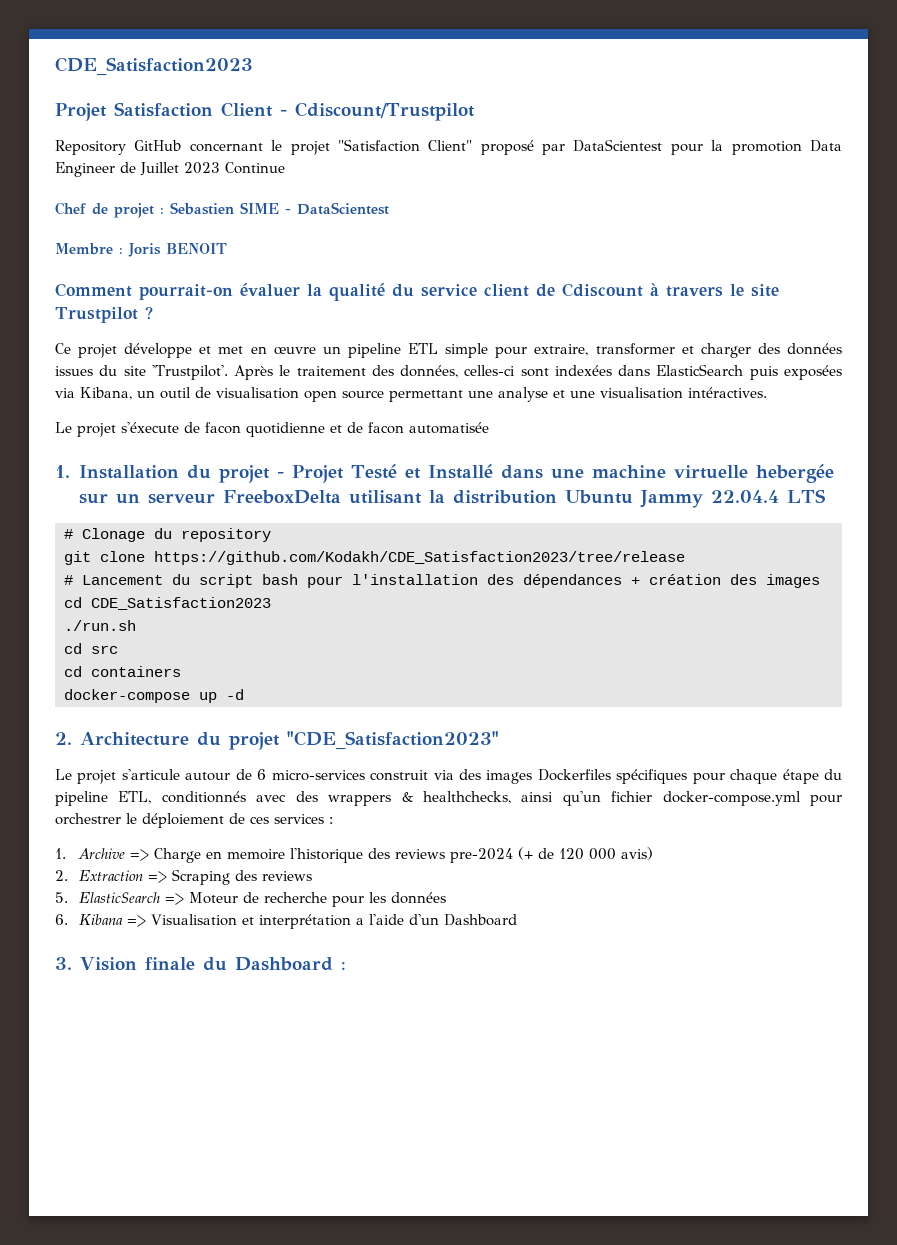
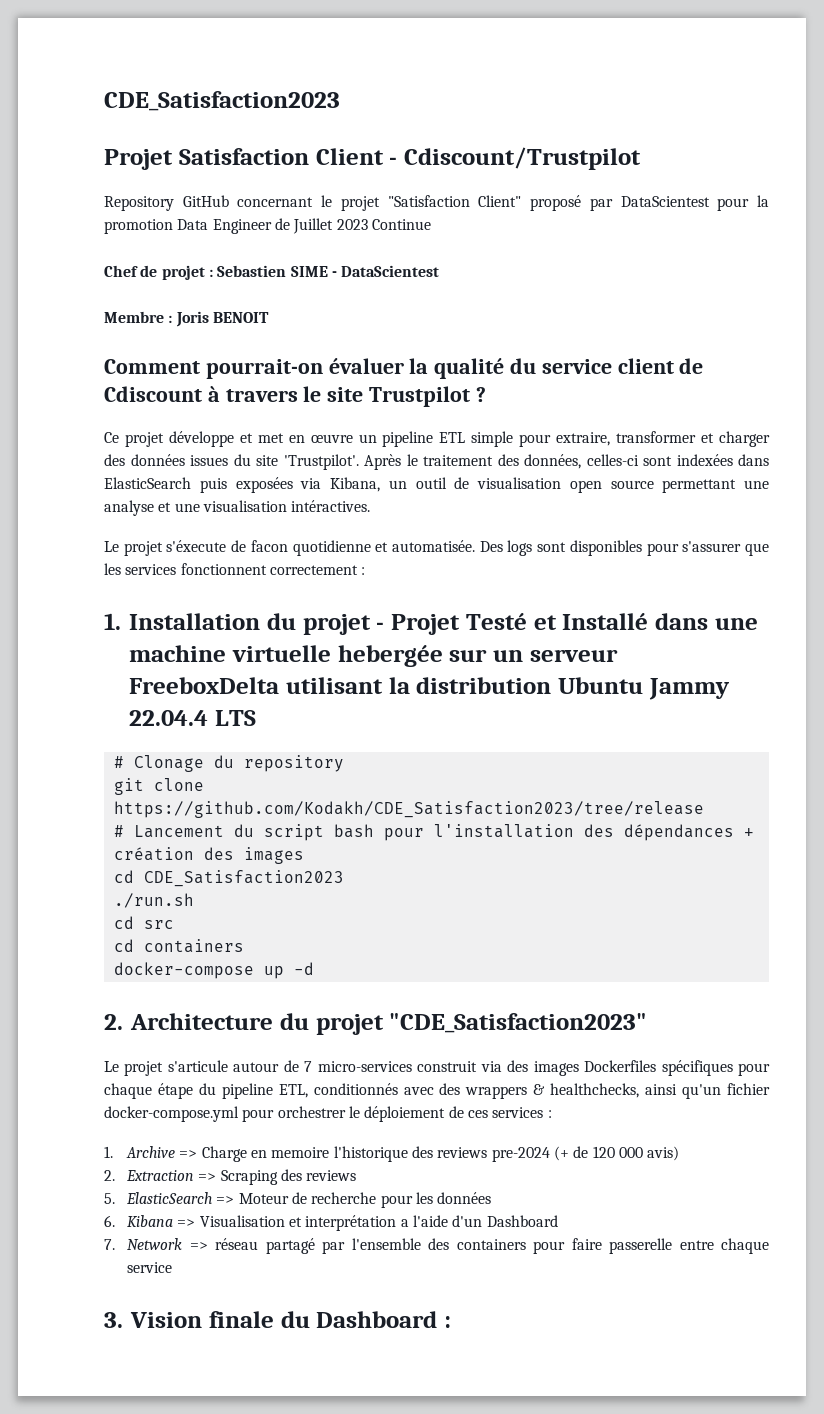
[347,422,489,434] de facon automatisée -> [392,540,769,556] [104,563,366,575] automatisée. Des logs sont disponibles pour s'assurer que les services fonctionnent correctement :
[257,769,267,780] 6 -> [304,1061,313,1072] 7
(518, 920) none -> [104,1238,769,1254] [127,1262,173,1273] // 7. Network => réseau partagé par l'ensemble des containers pour faire passerelle entre chaque service

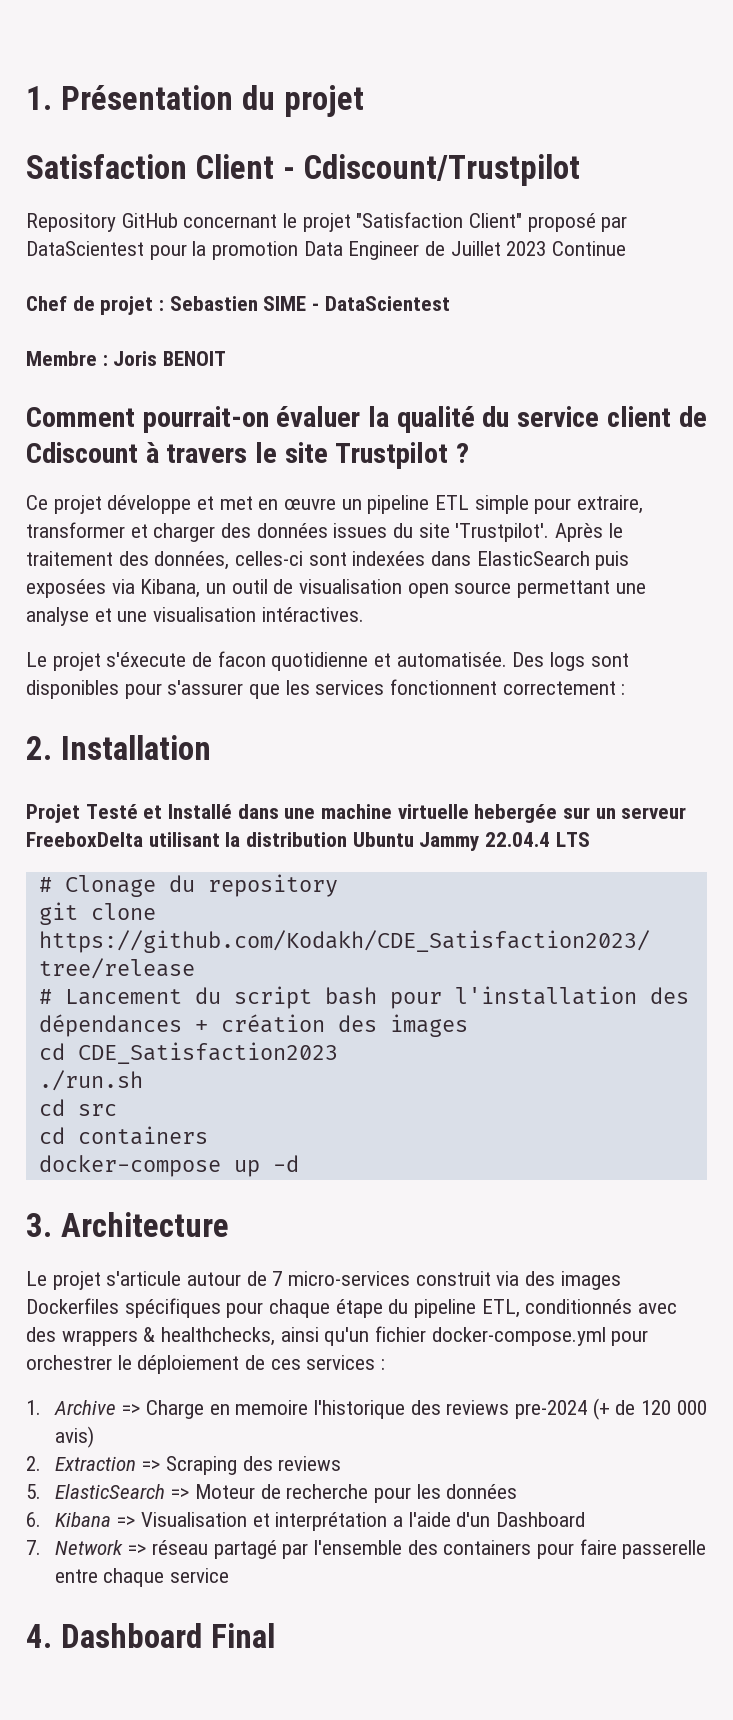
[104,91,340,111] [104,149,173,170] CDE_Satisfaction2023 // Projet -> [26,85,364,117] 1. Présentation du projet //
[104,613,121,630] 1. -> [26,736,52,760] 2.
[266,613,385,635] du projet - -> (211, 747) //
[104,1014,123,1030] 2. -> [26,1213,52,1237] 3.
[279,1013,648,1035] du projet "CDE_Satisfaction2023" -> (229, 1224) none
[104,1311,451,1328] 3. Vision finale du Dashboard : -> [26,1623,275,1648] 4. Dashboard Final

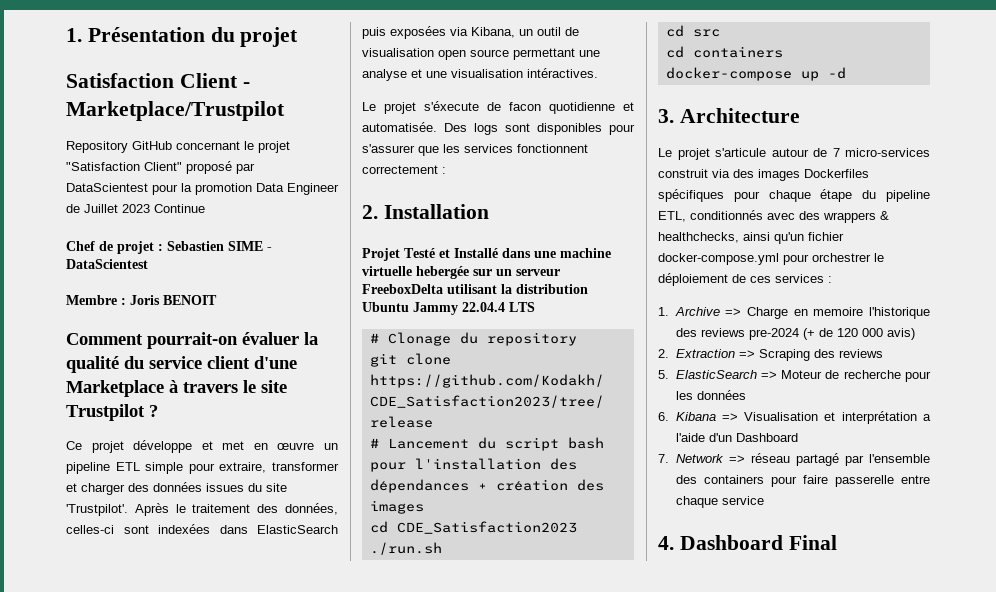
[303,154,580,186] Cdiscount/Trustpilot -> [66,101,285,121] Marketplace/Trustpilot
[678,406,707,427] [26,442,138,463] de Cdiscount -> [254,356,297,369] [66,380,164,397] d'une Marketplace

